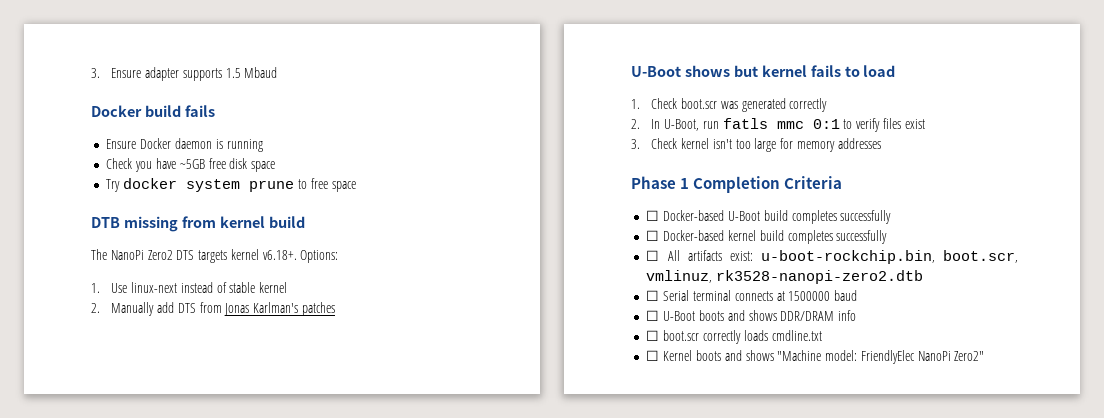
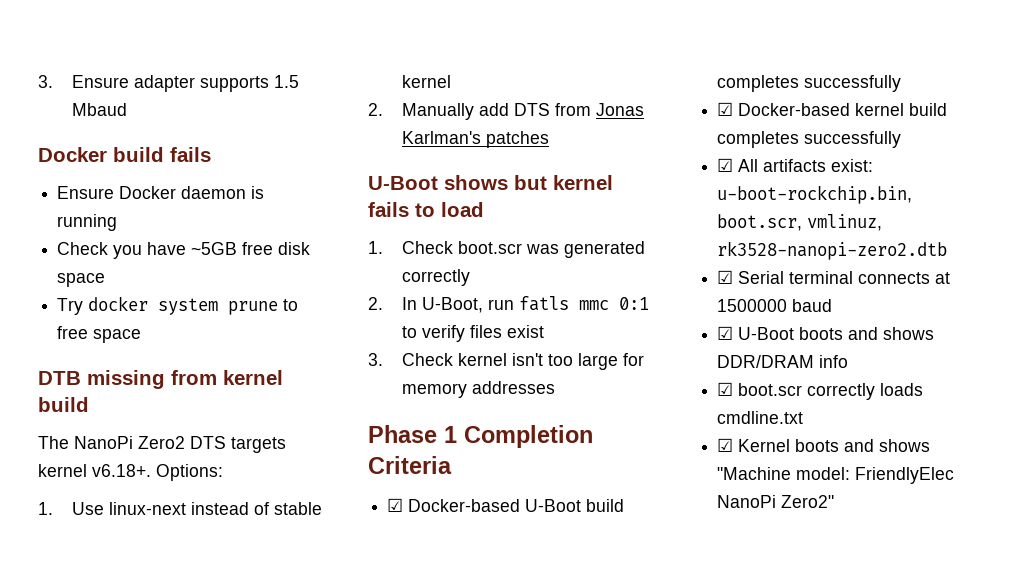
[646,210,660,221] ☐ -> [387,498,404,512] ☑
[646,230,660,241] ☐ -> [717,102,734,116] ☑
[646,250,660,261] ☐ -> [717,158,734,172] ☑
[646,290,660,301] ☐ -> [717,270,734,284] ☑
[646,310,660,321] ☐ -> [717,326,734,340] ☑
[646,330,660,341] ☐ -> [717,382,734,396] ☑
[646,350,660,361] ☐ -> [717,438,734,452] ☑

